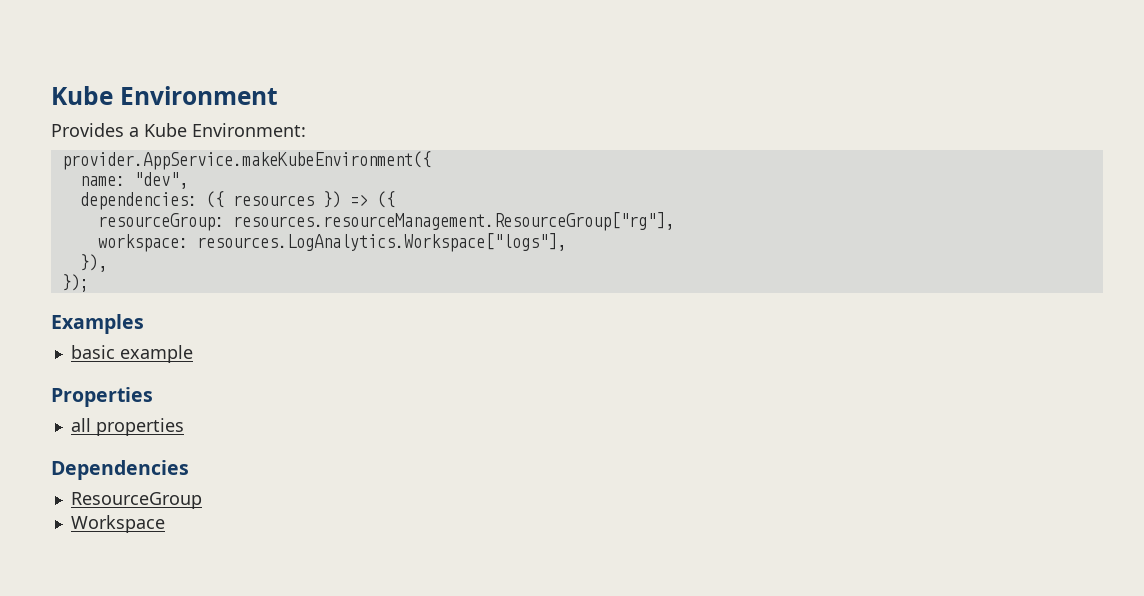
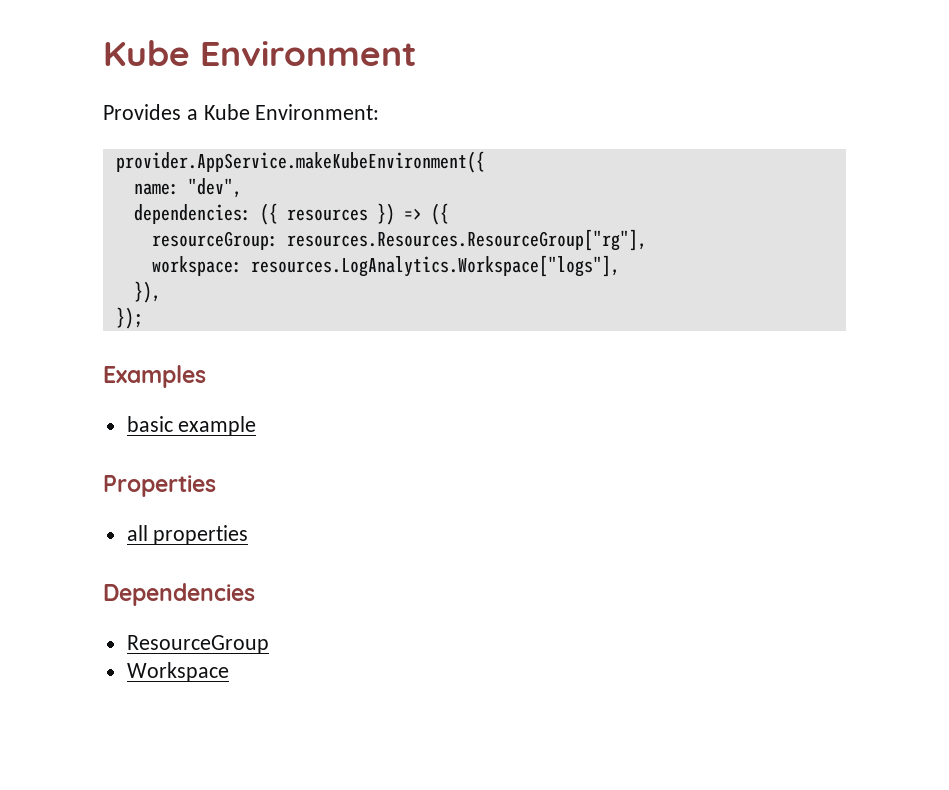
[232,212,674,231] resources.resourceManagement.ResourceGroup["rg"], -> [286,229,647,251] resources.Resources.ResourceGroup["rg"],

